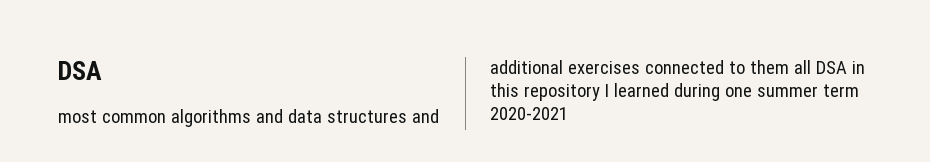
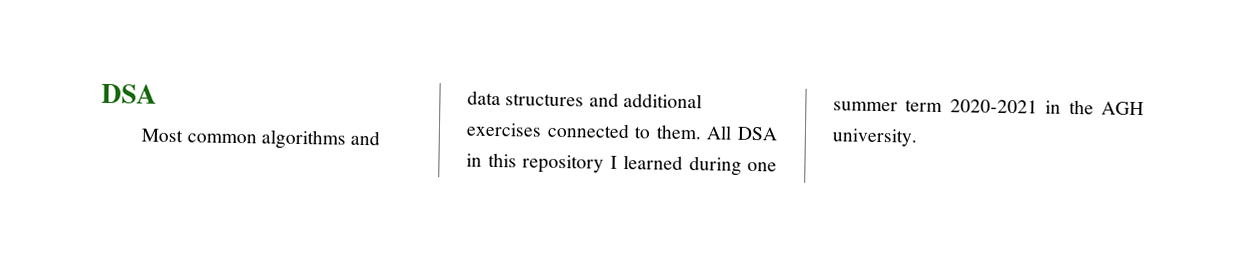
[58,110,97,123] most -> [141,128,184,143] Most
[749,60,811,74] them all -> [655,124,733,140] them. All
(568, 113) none -> [1045,99,1144,116] [832,128,918,147] in the AGH university.

